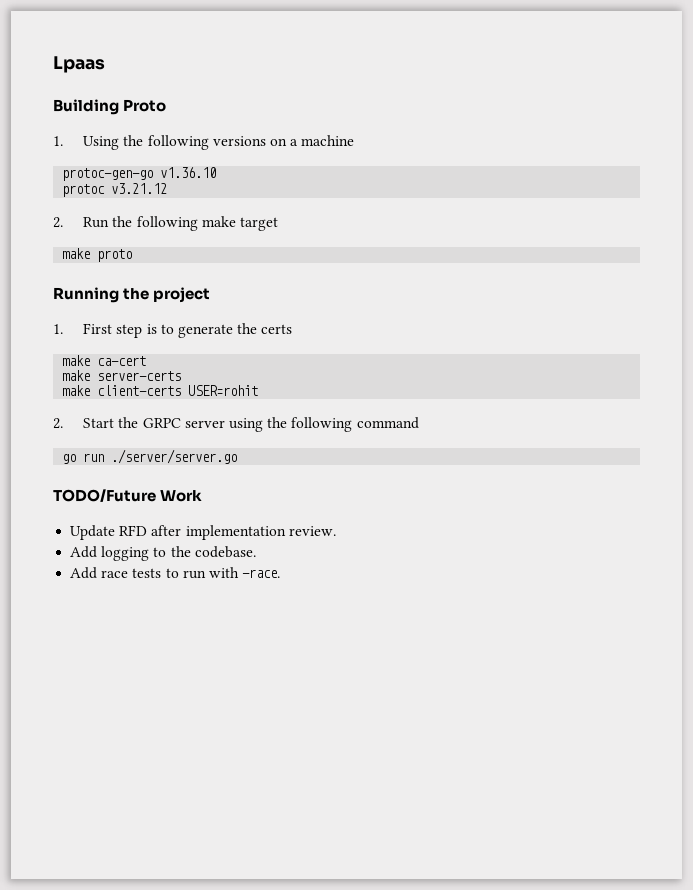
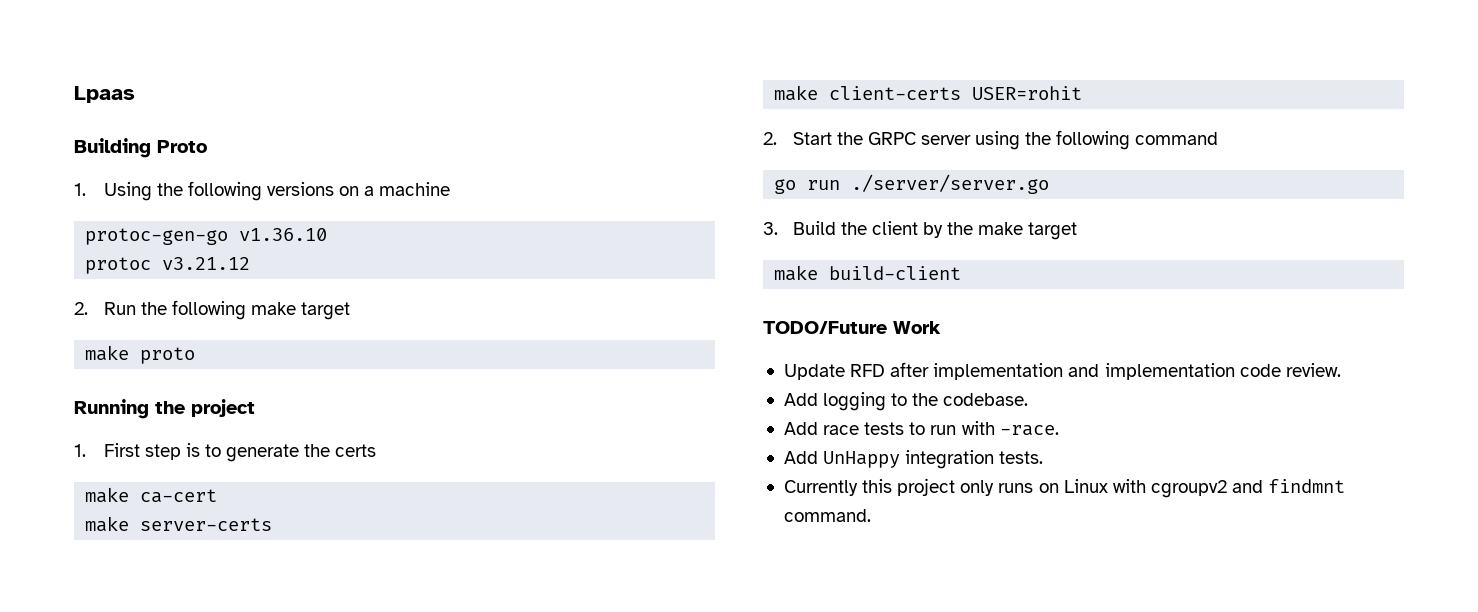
(238, 456) none -> [763,221,1078,240] [774,265,962,281] // 3. Build the client by the make target // make build-client
(286, 532) none -> [1068,363,1281,380] and implementation code
(281, 573) none -> [783,450,1044,469] [783,478,1346,498] [783,509,871,522] // Add UnHappy integration tests. // Currently this project only runs on Linux with cgroupv2 and findmnt command.

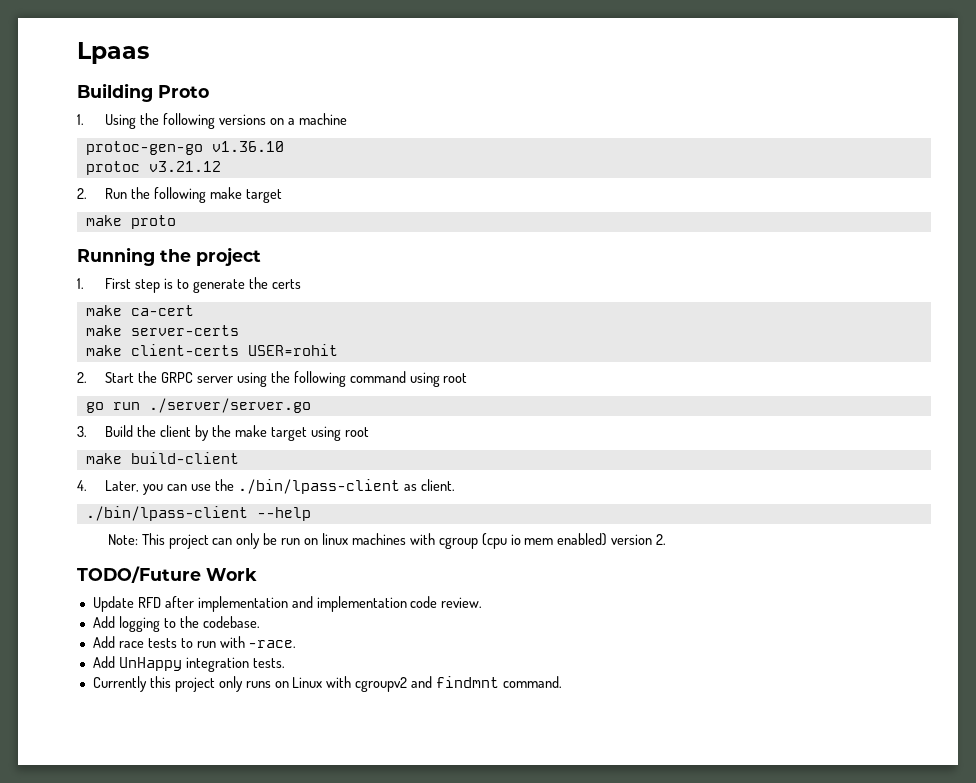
(1219, 138) none -> [409,372,468,387] using root
(1078, 231) none -> [310,426,369,441] using root
(962, 273) none -> [77,479,455,495] [85,506,311,521] [107,533,667,549] // 4. Later, you can use the ./bin/lpass-client as client. // ./bin/lpass-client --help // Note: This project can only be run on linux machines with cgroup (cpu io mem enabled) version 2.

